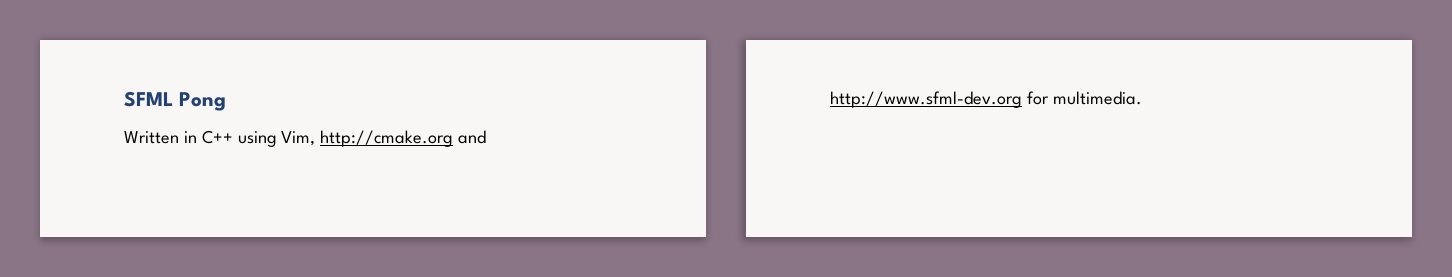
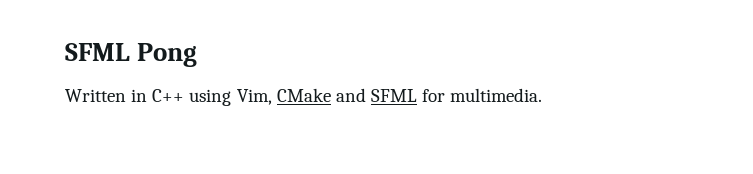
[320,130,487,147] [830,91,1022,108] http://cmake.org and http://www.sfml-dev.org -> [276,88,417,102] CMake and SFML

